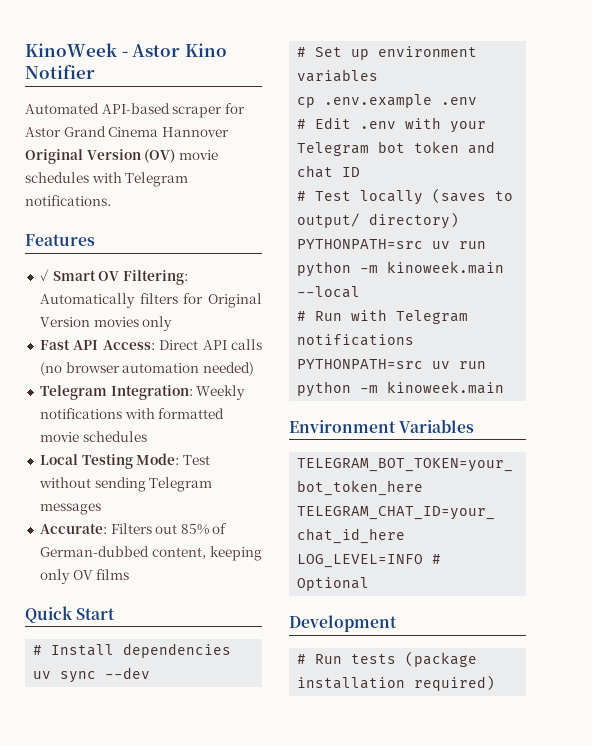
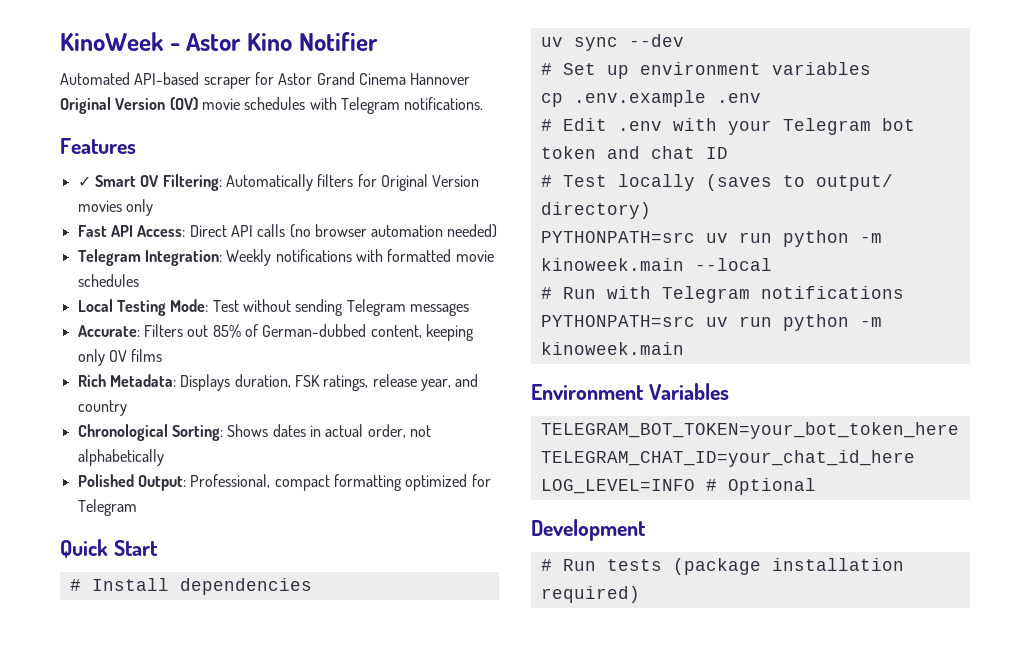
(130, 574) none -> [77,374,479,391] [77,400,127,416] [77,424,431,441] [77,449,164,466] [77,474,491,491] [77,499,137,516] // Rich Metadata: Displays duration, FSK ratings, release year, and country // Chronological Sorting: Shows dates in actual order, not alphabetically // Polished Output: Professional, compact formatting optimized for Telegram

